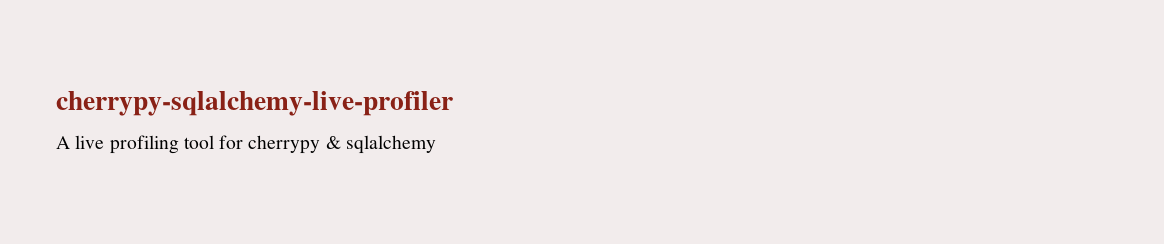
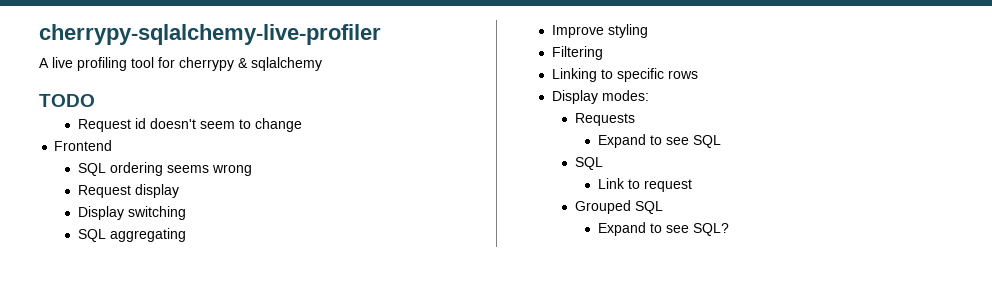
(436, 144) none -> [39,94,95,107] [77,118,302,132] [54,140,113,151] [77,162,252,176] [77,184,179,198] [77,206,186,220] [77,228,186,242] [551,24,648,38] [551,46,603,60] [551,68,698,82] [551,90,649,104] [574,113,635,126] [597,134,721,148] [574,157,603,170] [597,178,692,192] [574,200,663,214] [597,222,729,236] // TODO // Request id doesn't seem to change // Frontend // SQL ordering seems wrong // Request display // Display switching // SQL aggregating // Improve styling // Filtering // Linking to specific rows // Display modes: // Requests // Expand to see SQL // SQL // Link to request // Grouped SQL // Expand to see SQL?

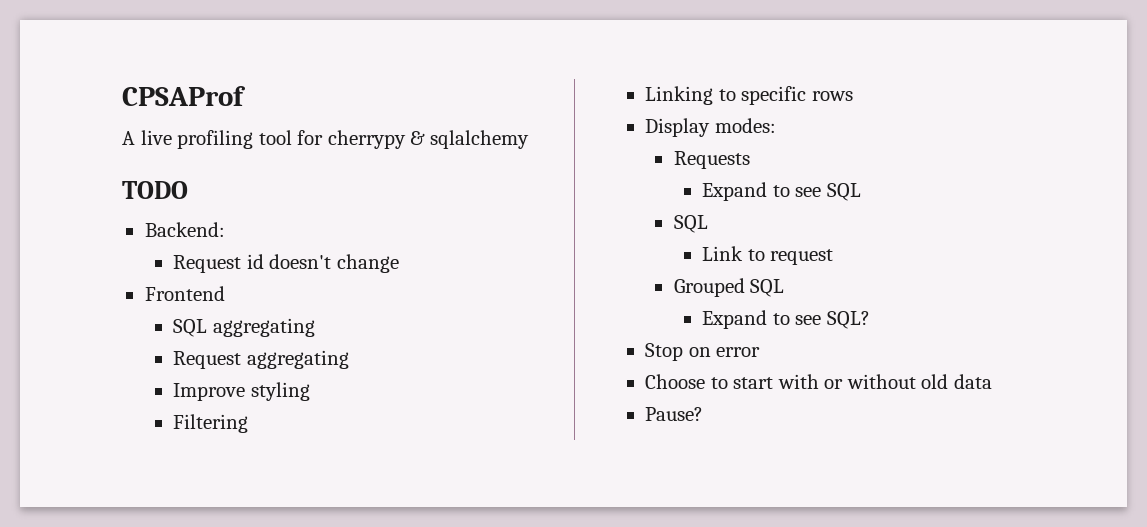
[39,24,381,45] cherrypy-sqlalchemy-live-profiler -> [122,86,245,106] CPSAProf
(95, 100) none -> [144,222,225,237] // Backend:
[199,119,251,129] seem to -> (332, 261) none
[109,162,252,176] [77,184,179,198] [77,206,186,220] [77,229,106,242] ordering seems wrong // Request display // Display switching // SQL -> [212,318,315,337] [173,351,242,369] aggregating // Request
(729, 229) none -> [645,343,761,361] [645,374,992,389] [645,407,704,421] // Stop on error // Choose to start with or without old data // Pause?

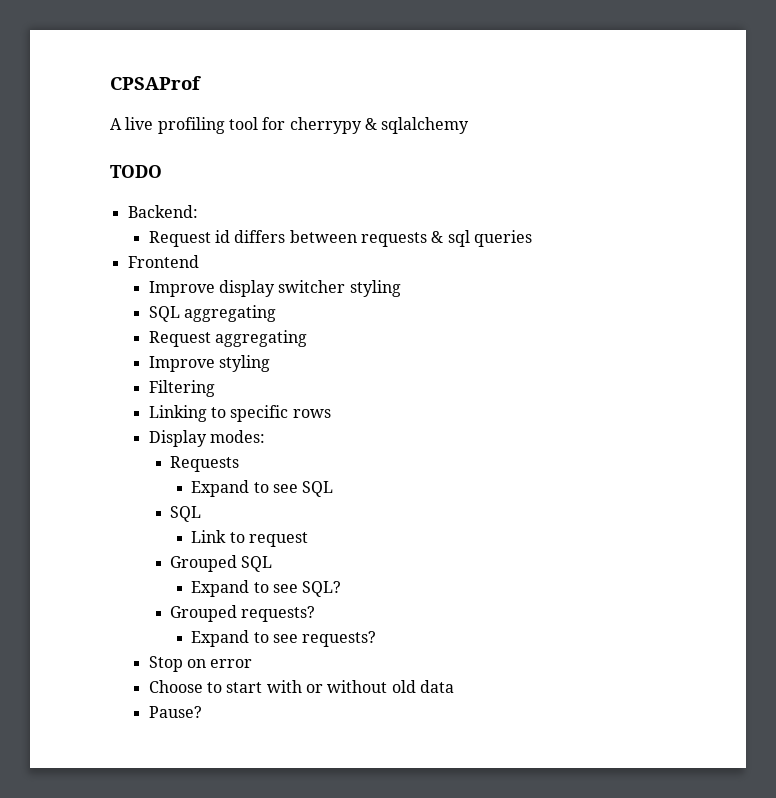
[269,254,399,273] [144,286,225,301] doesn't change // Frontend -> [234,230,533,247] [127,255,199,268] [148,280,401,297] differs between requests & sql queries // Frontend // Improve display switcher styling
(870, 320) none -> [170,605,316,622] [191,630,377,647] // Grouped requests? // Expand to see requests?

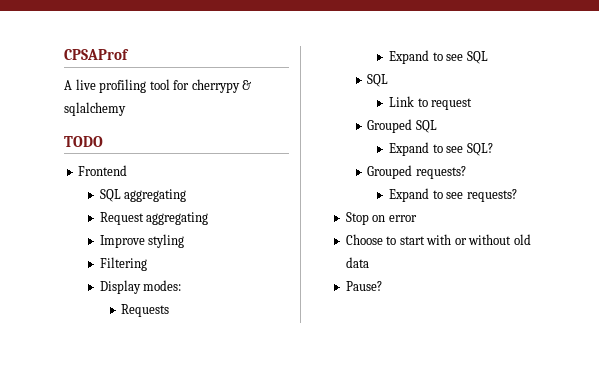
[127,205,198,218] [148,230,533,247] [127,255,199,268] [148,280,401,297] Backend: // Request id differs between requests & sql queries // Frontend // Improve display switcher styling -> [78,165,128,176] Frontend
[148,405,331,422] // Linking to specific rows -> (147, 264) none

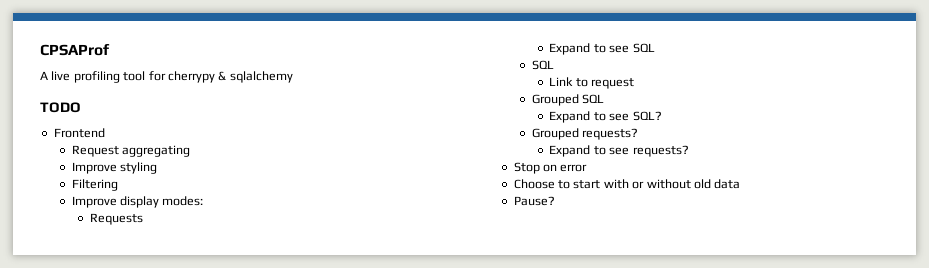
[99,189,187,202] // SQL aggregating -> (105, 133) none
[99,280,141,294] Display -> [71,196,160,208] Improve display

